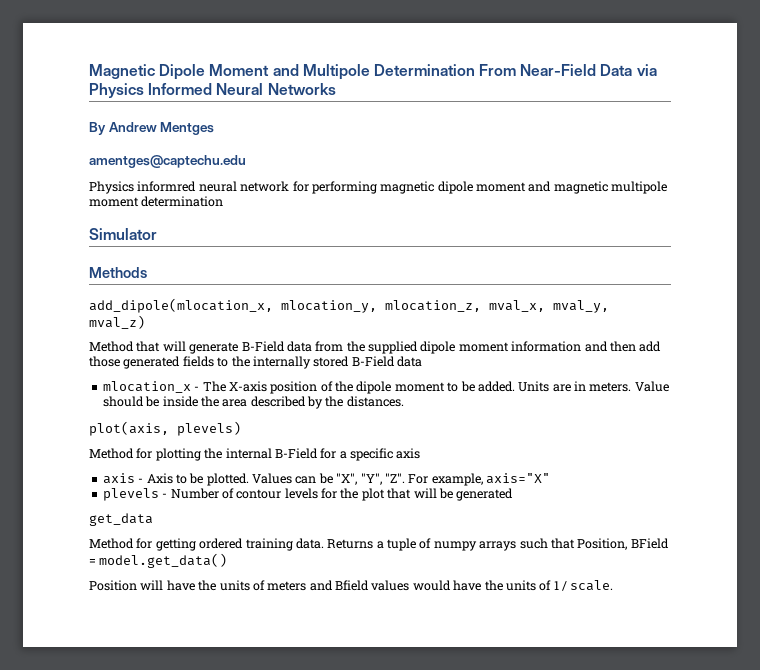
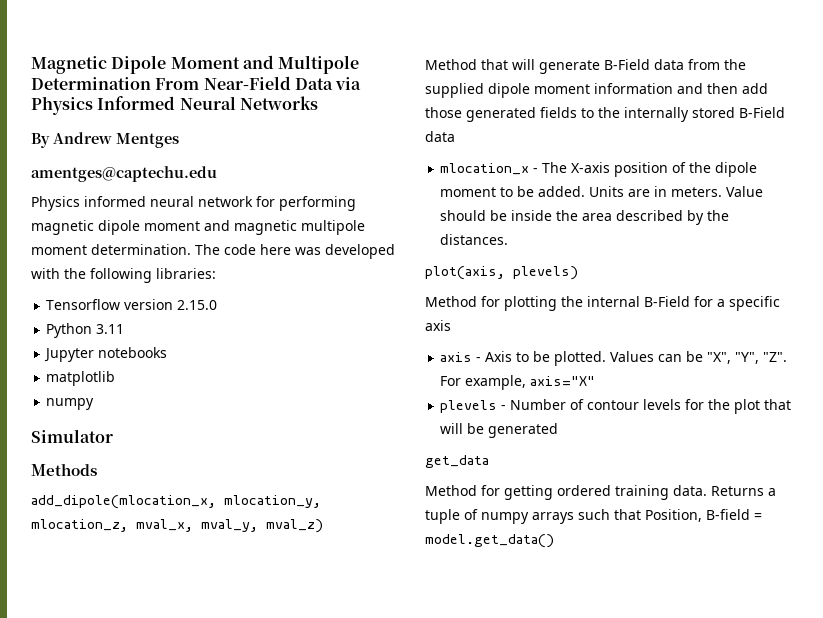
[137,181,197,192] informred -> [84,196,146,207] informed
[141,196,224,207] determination -> [91,244,395,259] [31,268,216,283] [46,299,218,310] [46,323,125,338] [44,347,168,362] [46,371,116,386] [46,398,95,410] determination. The code here was developed with the following libraries: // Tensorflow version 2.15.0 // Python 3.11 // Jupyter notebooks // matplotlib // numpy
[630,538,669,549] BField -> [706,509,750,520] B-field
[89,580,614,591] // Position will have the units of meters and Bfield values would have the units of 1 / scale. -> (554, 541) none

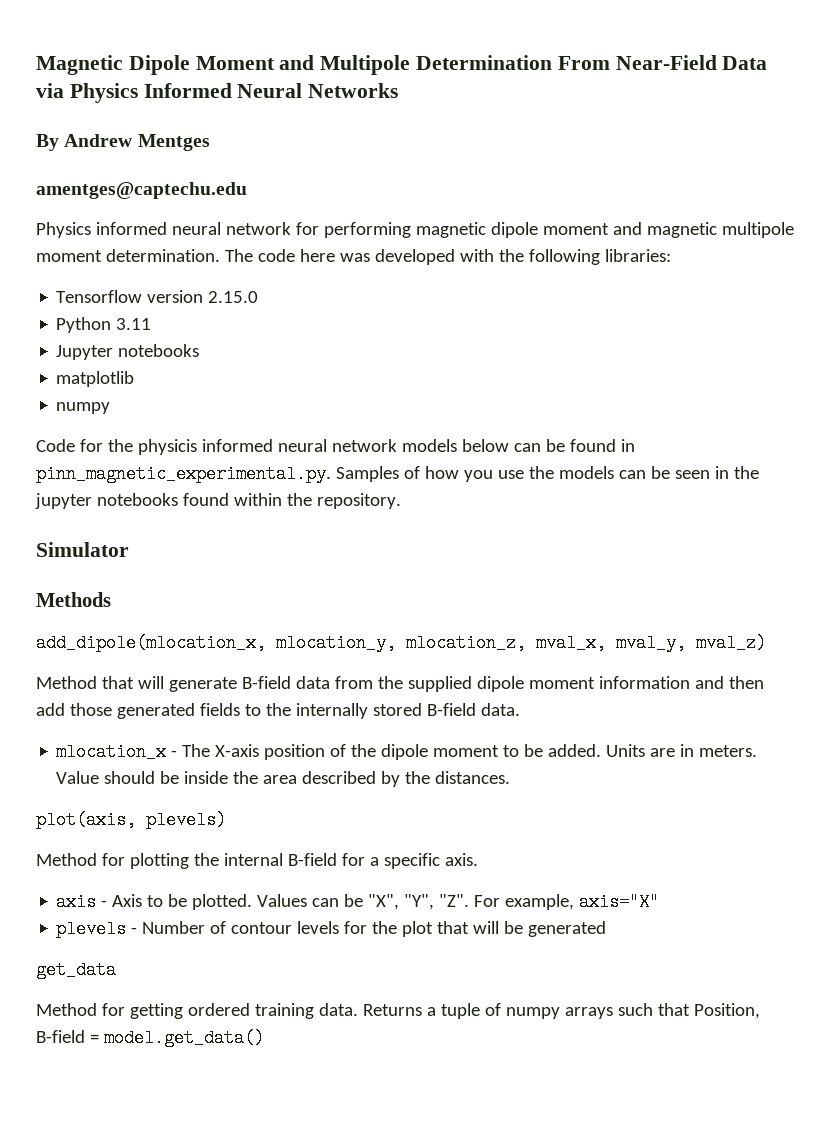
(95, 404) none -> [36,439,635,455] [36,465,759,483] [35,493,401,509] // Code for the physicis informed neural network models below can be found in pinn_magnetic_experimental.py. Samples of how you use the models can be seen in the jupyter notebooks found within the repository.
[604,59,650,70] B-Field -> [241,676,291,689] B-field
[739,107,785,118] [425,131,455,142] B-Field data -> [426,703,520,716] B-field data.
[644,296,690,307] B-Field -> [287,853,337,866] B-field
[425,320,451,331] axis -> [444,853,478,866] axis.

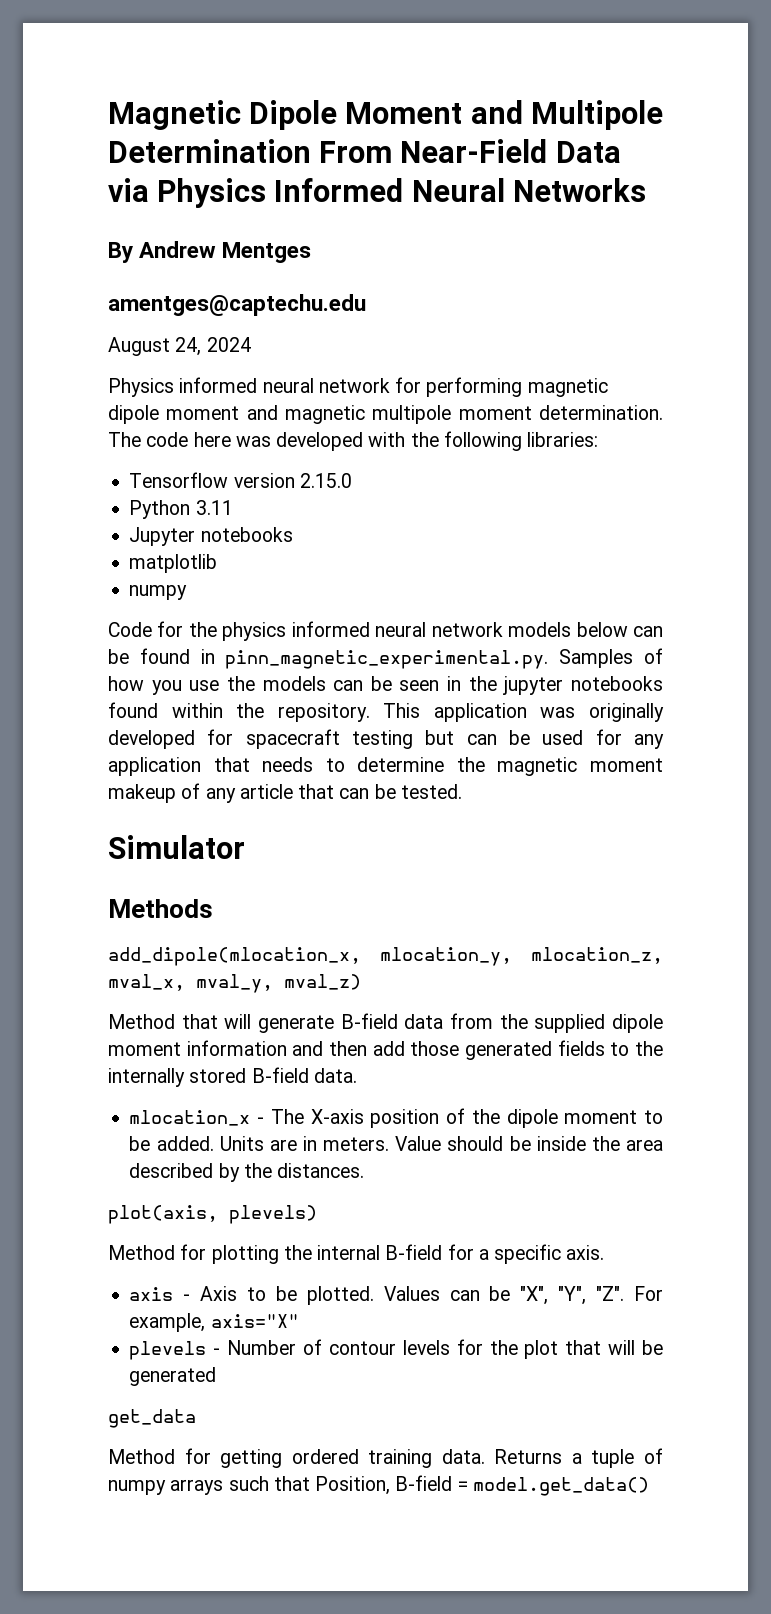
(247, 190) none -> [108,337,251,356] // August 24, 2024
[137,439,197,455] physicis -> [222,622,287,641] physics
(401, 501) none -> [383,703,664,722] [108,729,664,749] [108,757,663,776] [108,783,462,803] This application was originally developed for spacecraft testing but can be used for any application that needs to determine the magnetic moment makeup of any article that can be tested.

